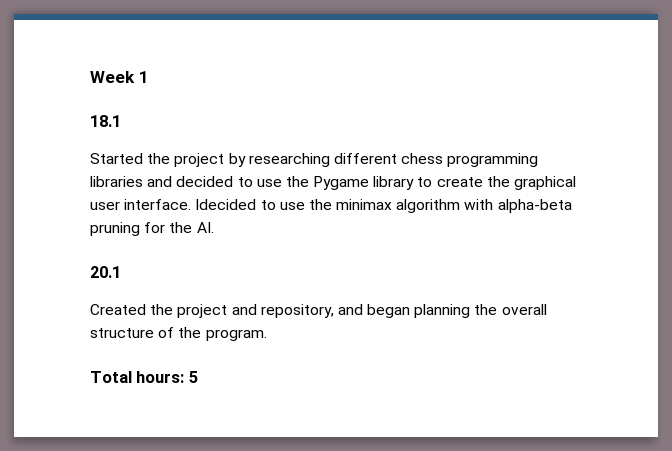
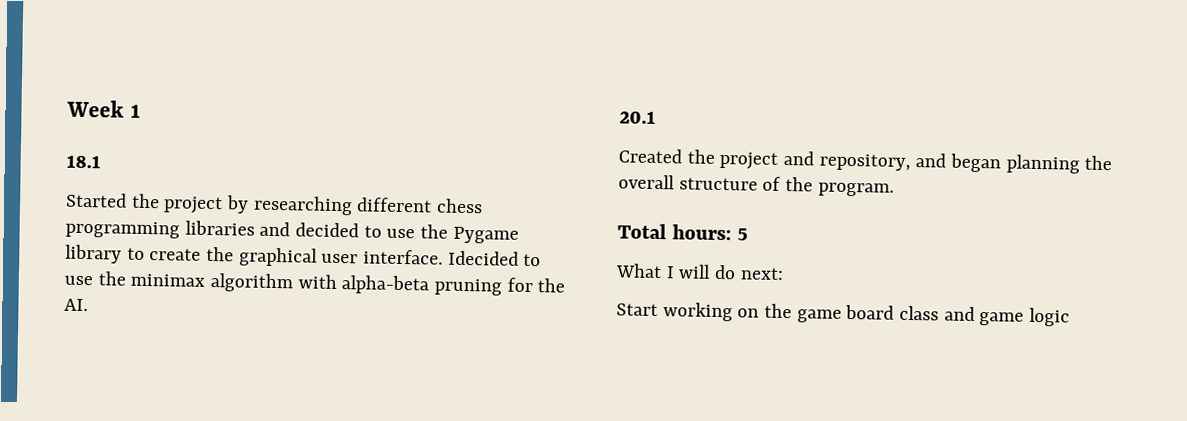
(198, 377) none -> [615,263,784,280] [616,302,1071,327] // What I will do next: // Start working on the game board class and game logic

